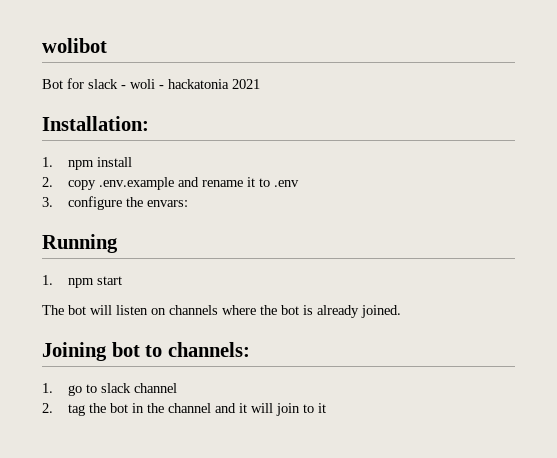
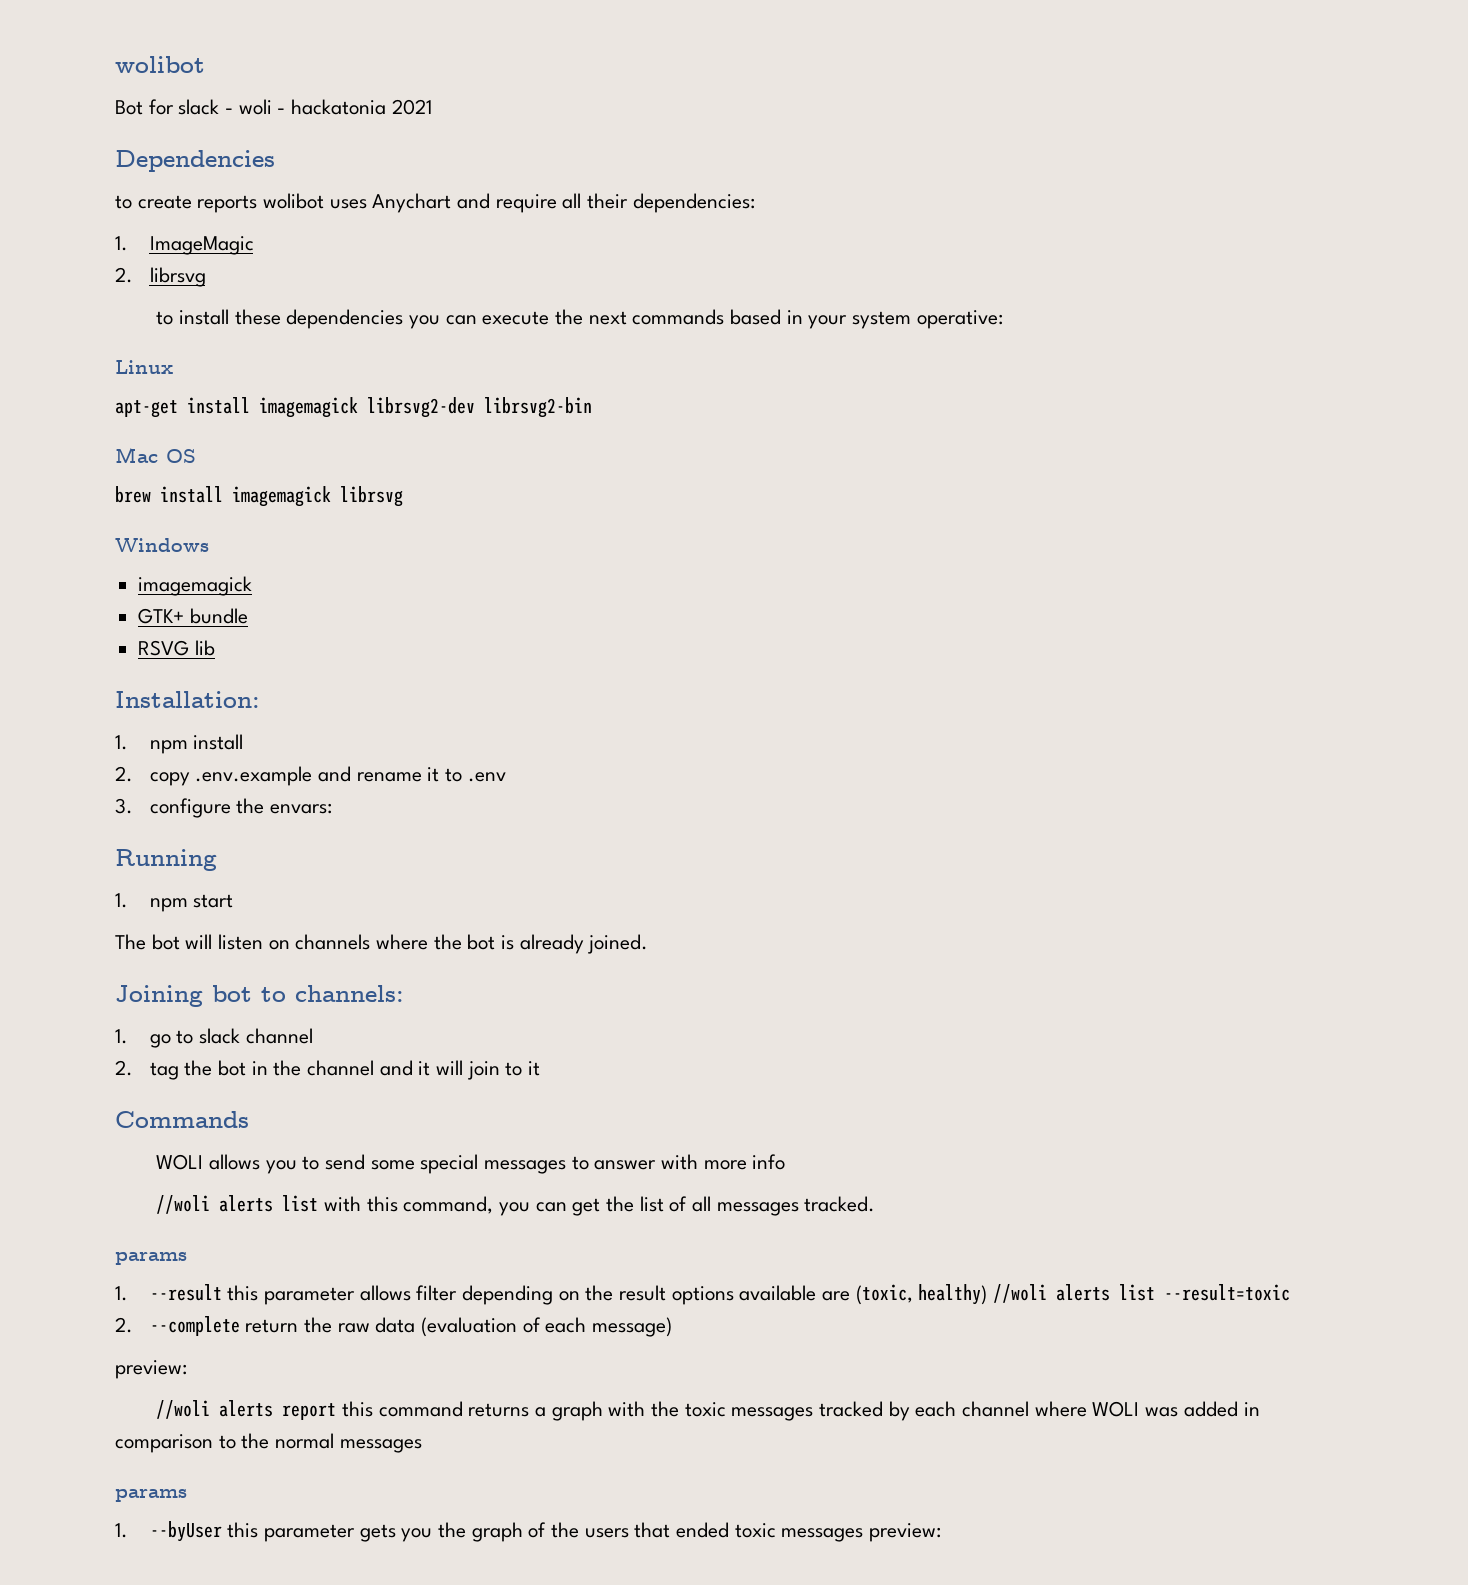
(260, 84) none -> [115,150,275,172] [115,193,755,213] [115,236,254,255] [115,267,206,287] [156,309,1003,329] [115,360,173,374] [115,397,592,418] [115,447,196,463] [115,486,403,507] [115,538,209,552] [138,576,253,596] [138,608,248,624] [138,640,215,656] // Dependencies // to create reports wolibot uses Anychart and require all their dependencies: // 1. ImageMagic // 2. librsvg // to install these dependencies you can execute the next commands based in your system operative: // Linux // apt-get install imagemagick librsvg2-dev librsvg2-bin // Mac OS // brew install imagemagick librsvg // Windows // imagemagick // GTK+ bundle // RSVG lib
(326, 408) none -> [115,1111,249,1128] [156,1154,786,1174] [156,1195,876,1216] [115,1252,187,1265] [115,1284,1290,1305] [115,1316,672,1337] [115,1360,187,1379] [156,1400,1260,1421] [115,1433,422,1453] [115,1489,187,1502] [115,1521,941,1542] // Commands // WOLI allows you to send some special messages to answer with more info // //woli alerts list with this command, you can get the list of all messages tracked. // params // 1. --result this parameter allows filter depending on the result options available are (toxic, healthy) //woli alerts list --result=toxic // 2. --complete return the raw data (evaluation of each message) // preview: // //woli alerts report this command returns a graph with the toxic messages tracked by each channel where WOLI was added in comparison to the normal messages // params // 1. --byUser this parameter gets you the graph of the users that ended toxic messages preview:

